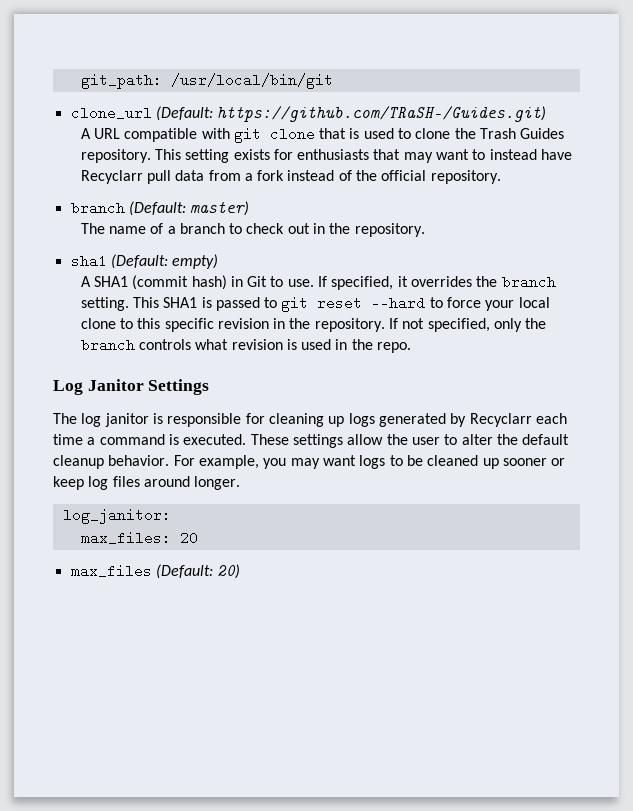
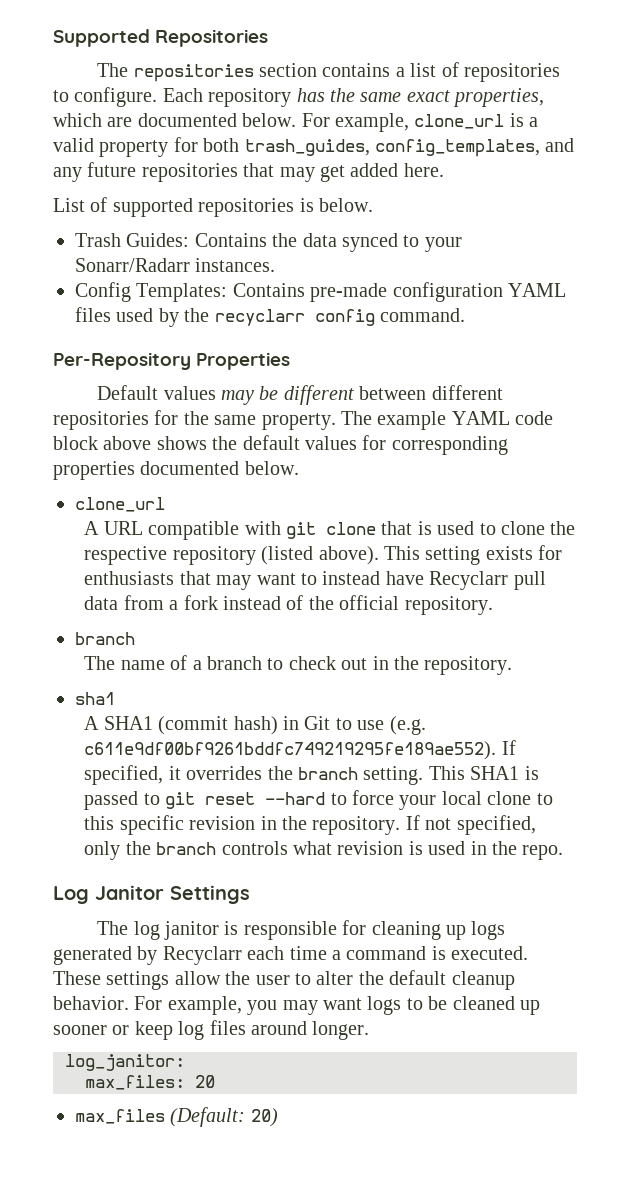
[80,73,333,89] [70,106,547,122] git_path: /usr/local/bin/git // clone_url (Default: https://github.com/TRaSH-/Guides.git) -> [53,29,269,47] [97,62,560,82] [53,87,545,107] [53,113,539,132] [53,137,575,157] [53,162,444,182] [53,197,373,217] [75,233,462,252] [75,258,276,272] [75,282,566,302] [75,307,465,327] [53,352,291,370] [97,385,503,405] [53,410,554,430] [53,435,508,455] [53,461,299,480] [75,497,165,512] Supported Repositories // The repositories section contains a list of repositories to configure. Each repository has the same exact properties, which are documented below. For example, clone_url is a valid property for both trash_guides, config_templates, and any future repositories that may get added here. // List of supported repositories is below. // Trash Guides: Contains the data synced to your Sonarr/Radarr instances. // Config Templates: Contains pre-made configuration YAML files used by the recyclarr config command. // Per-Repository Properties // Default values may be different between different repositories for the same property. The example YAML code block above shows the default values for corresponding properties documented below. // clone_url
[480,128,565,139] [80,149,151,163] Trash Guides repository. -> [84,546,379,565] respective repository (listed above).
[128,201,250,216] (Default: master) -> (135, 638) none
[110,254,219,269] (Default: empty) -> (115, 698) none
[287,279,314,287] use. -> [357,716,426,735] [84,741,497,760] use (e.g. c611e9df00bf9261bddfc749219295fe189ae552).

